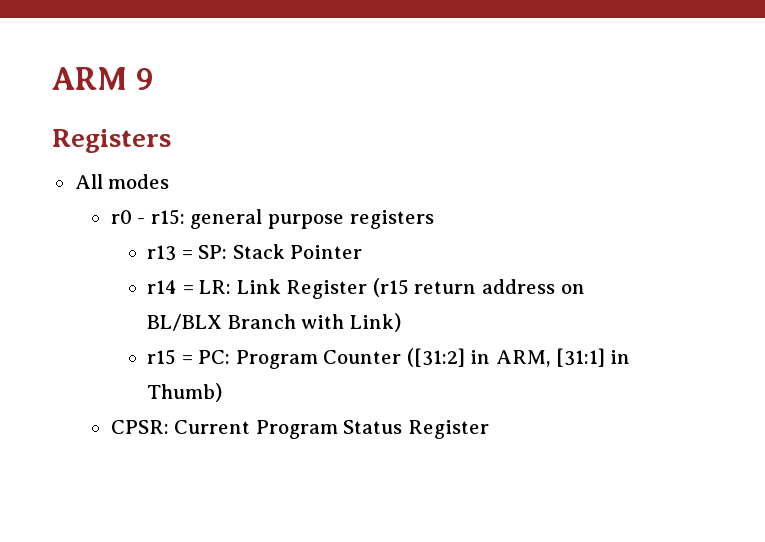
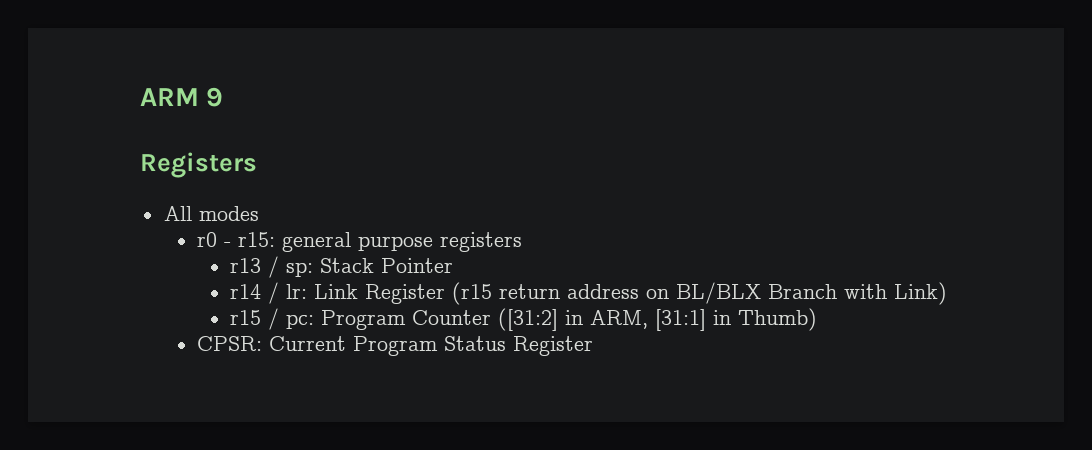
[181,245,228,259] = SP: -> [268,256,314,278] / sp:
[182,280,232,294] = LR: -> [268,282,308,304] / lr:
[181,350,231,364] = PC: -> [268,308,315,330] / pc:

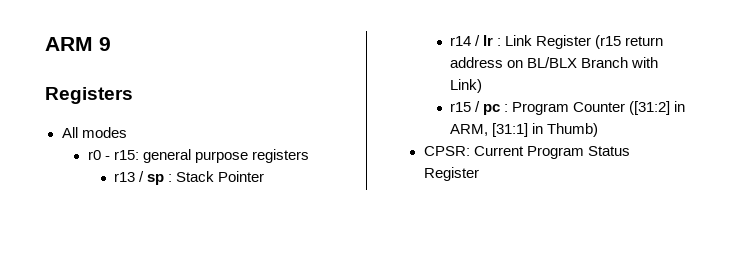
[286,262,314,277] sp: -> [147,174,173,185] sp :
[286,284,308,299] lr: -> [483,35,502,46] lr :
[286,314,315,329] pc: -> [483,104,509,115] pc :

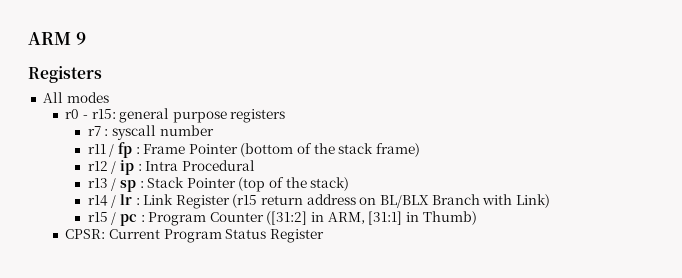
(310, 156) none -> [87,125,214,140] [87,142,421,158] [87,160,255,175] // r7 : syscall number // r11 / fp : Frame Pointer (bottom of the stack frame) // r12 / ip : Intra Procedural
(265, 176) none -> [238,177,350,192] (top of the stack)

